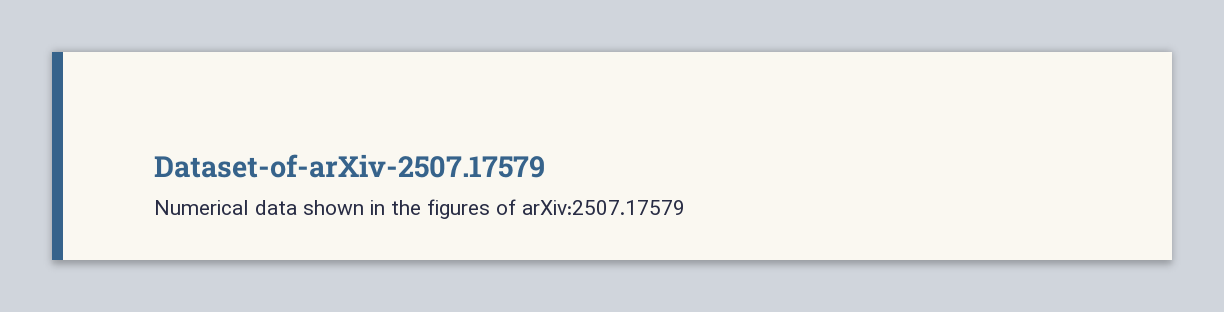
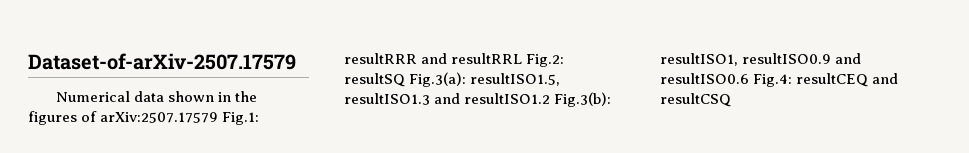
(685, 207) none -> [222,112,260,125] [344,53,565,67] [344,72,561,87] [344,92,612,107] [660,53,862,66] [660,73,899,87] [660,93,731,107] Fig.1: resultRRR and resultRRL Fig.2: resultSQ Fig.3(a): resultISO1.5, resultISO1.3 and resultISO1.2 Fig.3(b): resultISO1, resultISO0.9 and resultISO0.6 Fig.4: resultCEQ and resultCSQ

